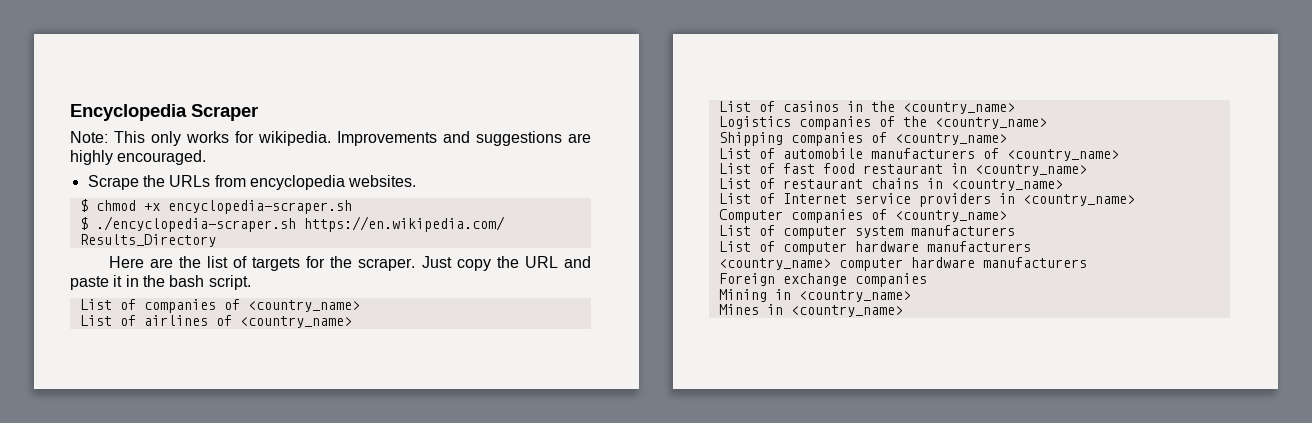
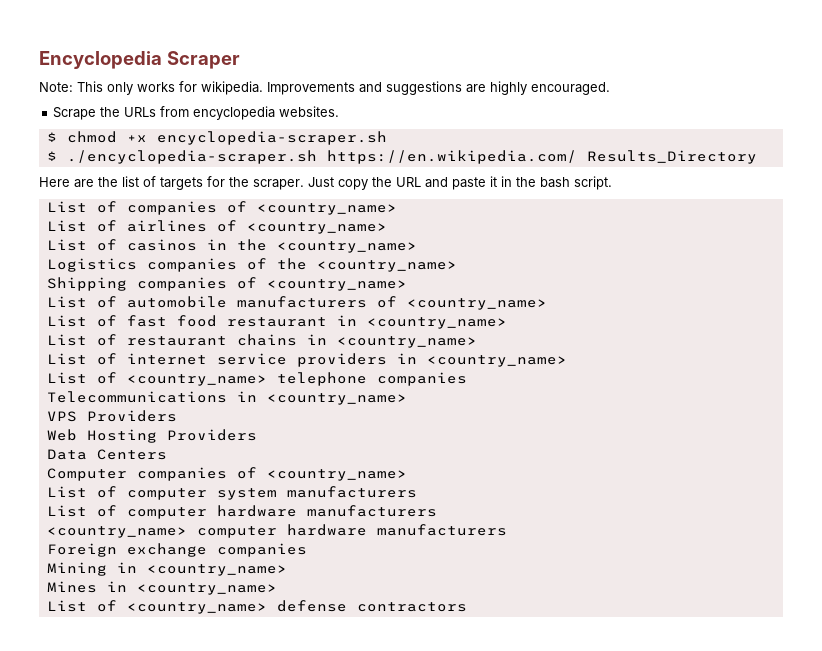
[782,193,847,204] Internet -> [126,353,207,365] internet
(1135, 200) none -> [46,372,467,386] [46,391,407,405] [46,410,177,422] [46,429,257,443] [46,449,167,460] // List of <country_name> telephone companies // Telecommunications in <country_name> // VPS Providers // Web Hosting Providers // Data Centers
(903, 311) none -> [46,600,467,614] // List of <country_name> defense contractors

